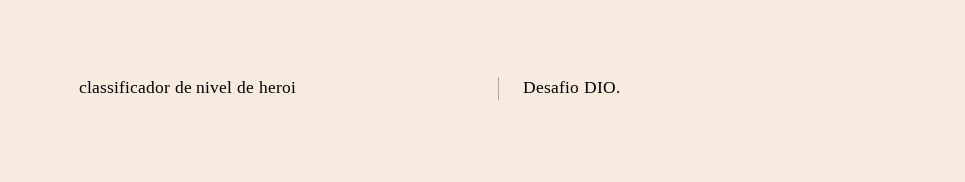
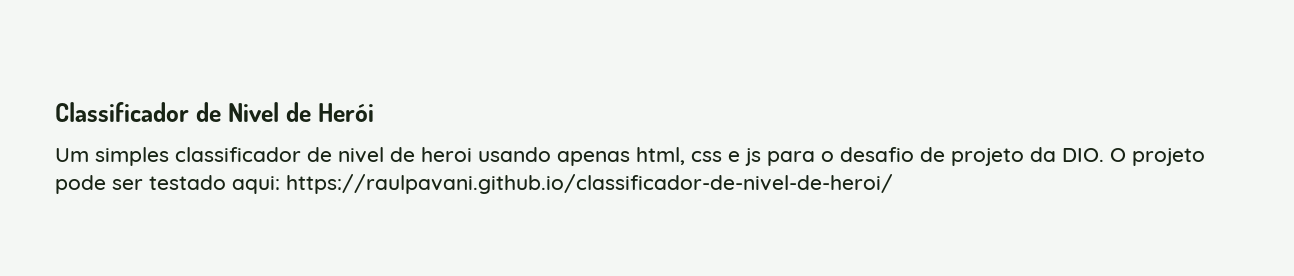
(79, 87) none -> [55,102,374,122] [55,147,169,166] Classificador de Nivel de Herói // Um simples
[523,81,620,93] // Desafio DIO. -> [478,147,1205,166] [55,174,893,194] usando apenas html, css e js para o desafio de projeto da DIO. O projeto pode ser testado aqui: https://raulpavani.github.io/classificador-de-nivel-de-heroi/

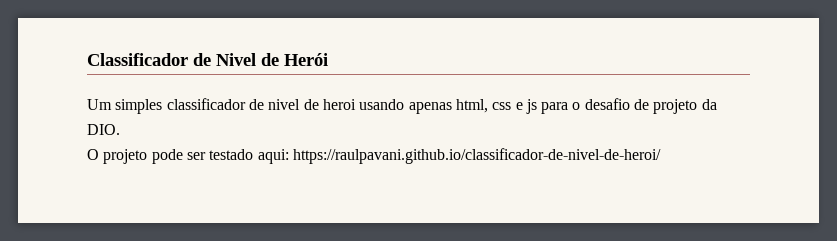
(1104, 155) none -> (120, 129) //

